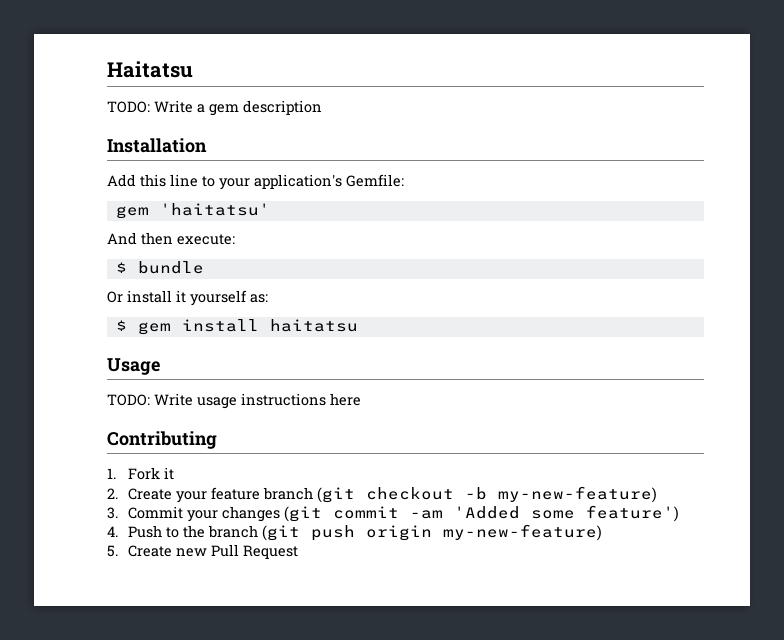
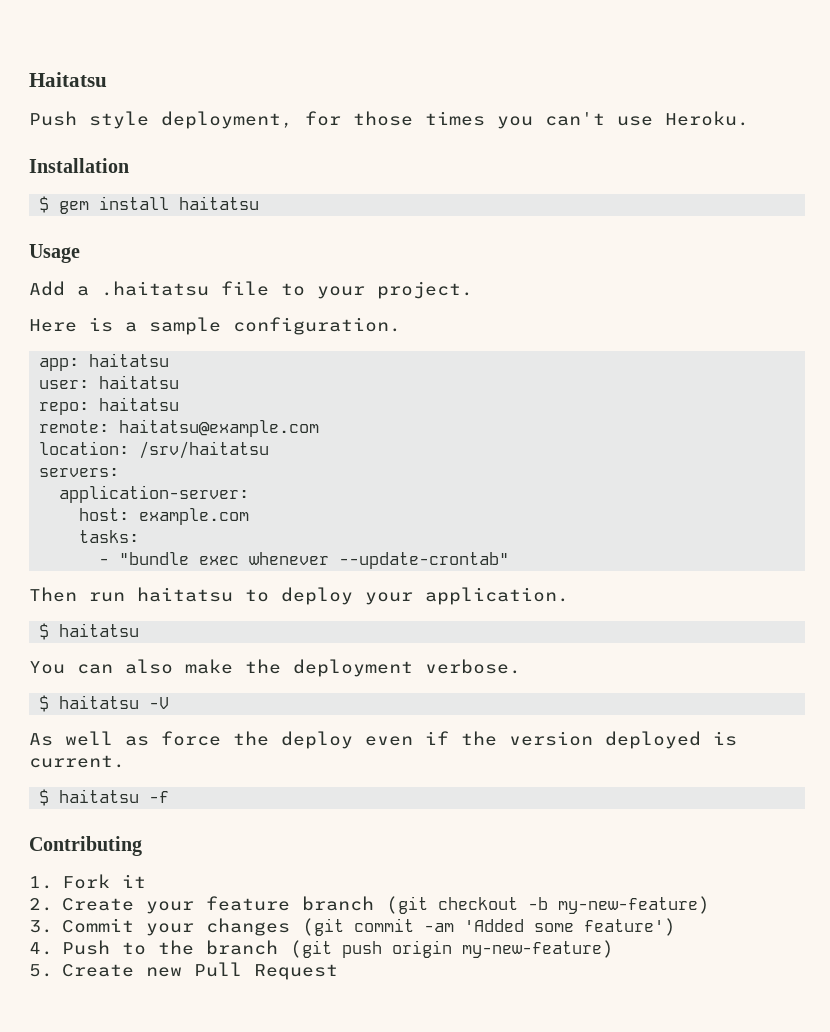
[107,100,322,116] [107,138,207,153] [107,174,404,190] [115,203,270,219] [107,232,235,245] [115,261,204,274] [107,290,268,306] TODO: Write a gem description // Installation // Add this line to your application's Gemfile: // gem 'haitatsu' // And then execute: // $ bundle // Or install it yourself as: -> [29,111,749,129] [29,158,129,173] Push style deployment, for those times you can't use Heroku. // Installation
[107,393,361,409] TODO: Write usage instructions here -> [29,281,473,299] [29,317,401,335] [39,353,170,371] [39,375,180,389] [39,397,180,415] [39,419,320,437] [39,441,270,459] [39,468,120,477] [59,485,250,503] [79,508,250,525] [79,530,140,543] [99,552,510,569] [29,587,569,605] [39,623,140,640] [29,659,521,677] [39,695,170,712] [29,731,737,749] [29,755,125,768] [39,789,170,806] Add a .haitatsu file to your project. // Here is a sample configuration. // app: haitatsu // user: haitatsu // repo: haitatsu // remote: haitatsu@example.com // location: /srv/haitatsu // servers: // application-server: // host: example.com // tasks: // - "bundle exec whenever --update-crontab" // Then run haitatsu to deploy your application. // $ haitatsu // You can also make the deployment verbose. // $ haitatsu -V // As well as force the deploy even if the version deployed is current. // $ haitatsu -f

